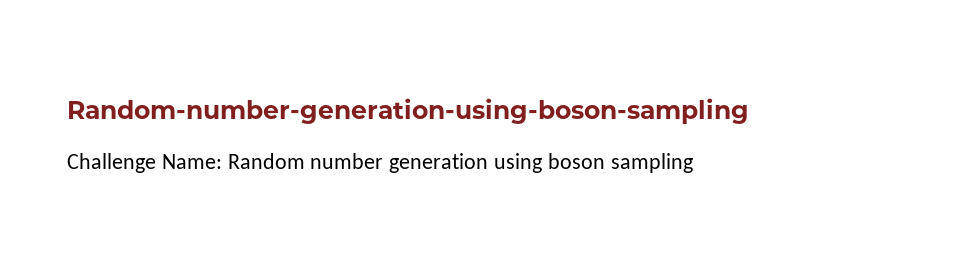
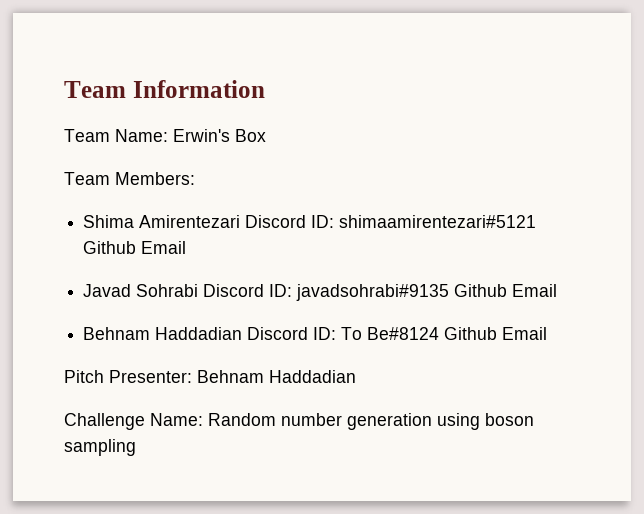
[67,98,749,124] Random-number-generation-using-boson-sampling -> [64,80,265,98] [64,129,266,142] [64,172,195,185] [83,215,537,228] [83,241,187,254] [83,284,558,301] [83,327,548,340] [64,370,356,383] Team Information // Team Name: Erwin's Box // Team Members: // Shima Amirentezari Discord ID: shimaamirentezari#5121 Github Email // Javad Sohrabi Discord ID: javadsohrabi#9135 Github Email // Behnam Haddadian Discord ID: To Be#8124 Github Email // Pitch Presenter: Behnam Haddadian

